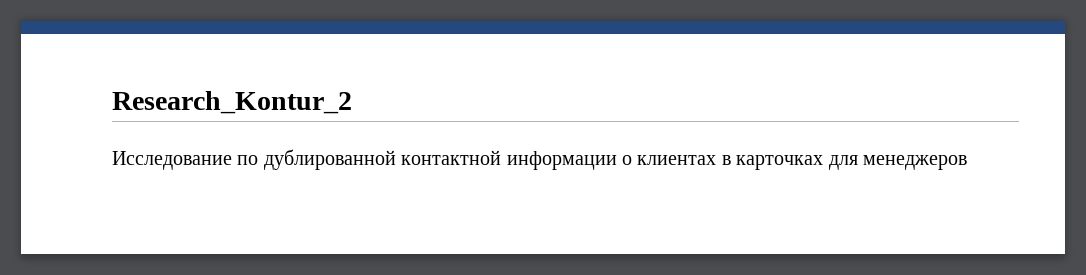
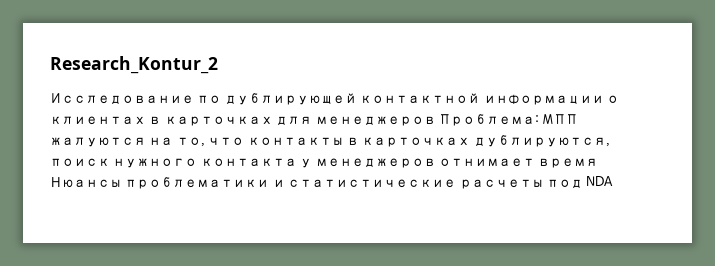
[263,149,396,170] дублированной -> [224,93,357,105] дублирующей
(967, 162) none -> [438,114,579,126] [50,135,610,147] [50,158,599,168] [50,176,614,189] Проблема: МПП жалуются на то, что контакты в карточках дублируются, поиск нужного контакта у менеджеров отнимает время Нюансы проблематики и статистические расчеты под NDA

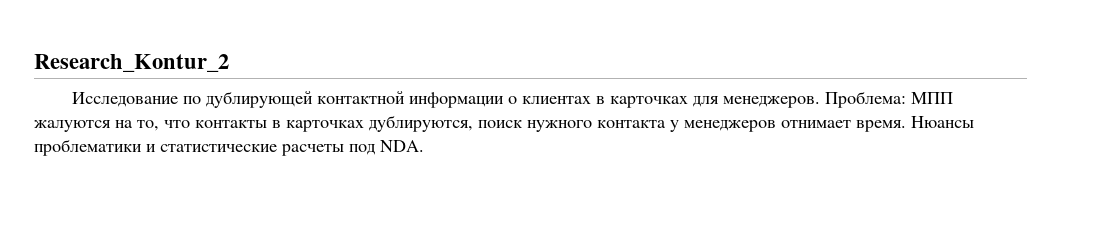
[315,116,436,126] менеджеров -> [722,96,820,108] менеджеров.
[538,158,599,168] время -> [856,120,906,132] время.
[586,176,614,186] NDA -> [380,140,424,152] NDA.

